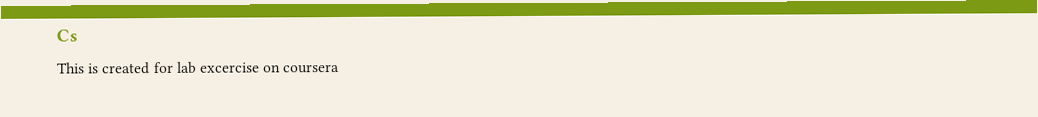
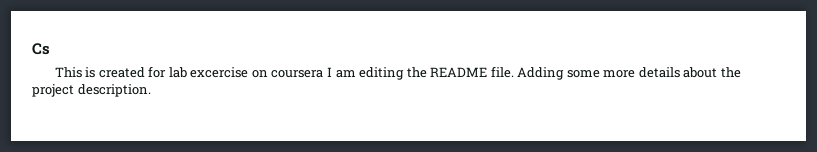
(341, 68) none -> [326,66,741,80] [32,84,151,97] I am editing the README file. Adding some more details about the project description.

